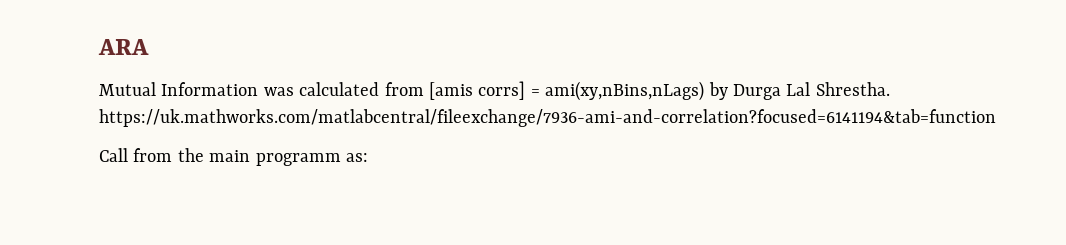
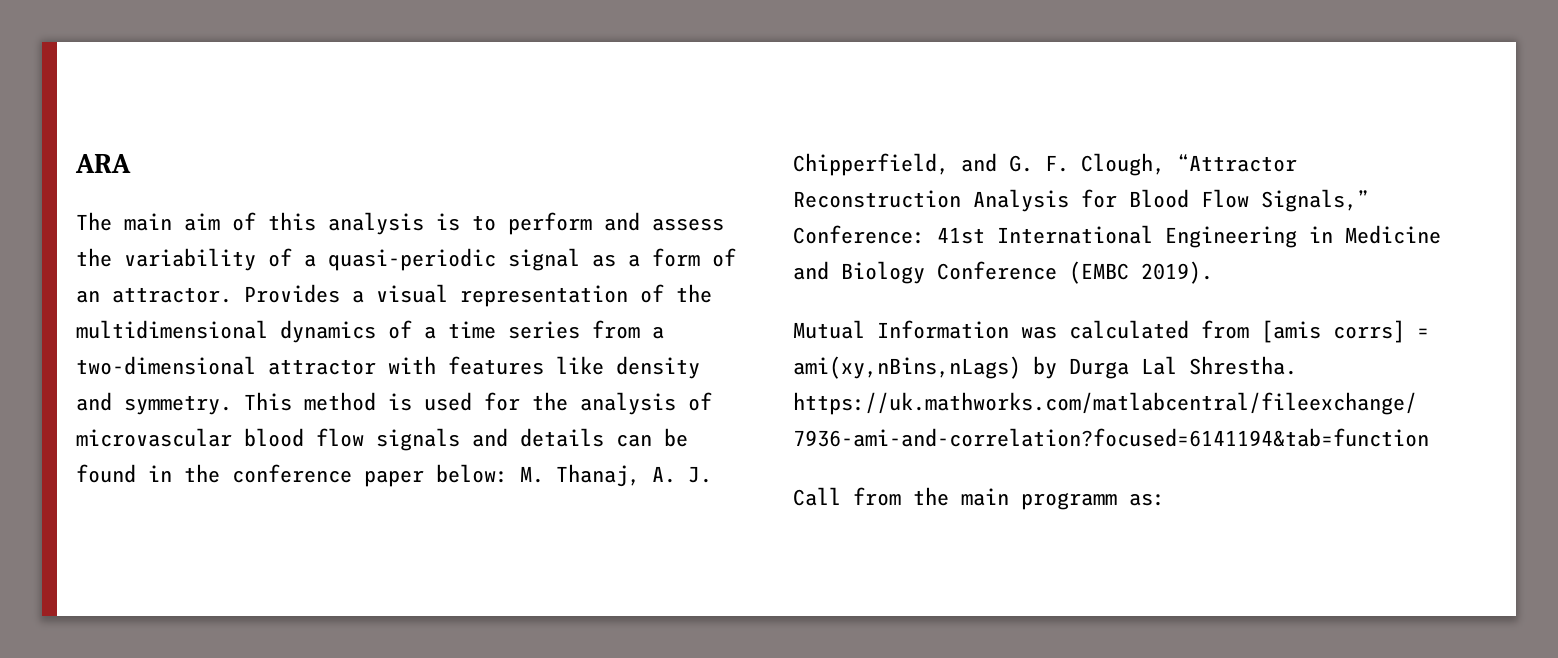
(149, 47) none -> [76,212,724,235] [76,248,736,271] [76,284,712,307] [76,320,664,343] [76,356,700,379] [76,392,712,415] [76,428,688,451] [76,464,712,487] [793,153,1297,176] [793,189,1369,212] [793,225,1441,248] [793,261,1213,284] // The main aim of this analysis is to perform and assess the variability of a quasi-periodic signal as a form of an attractor. Provides a visual representation of the multidimensional dynamics of a time series from a two-dimensional attractor with features like density and symmetry. This method is used for the analysis of microvascular blood flow signals and details can be found in the conference paper below: M. Thanaj, A. J. Chipperfield, and G. F. Clough, “Attractor Reconstruction Analysis for Blood Flow Signals,” Conference: 41st International Engineering in Medicine and Biology Conference (EMBC 2019).

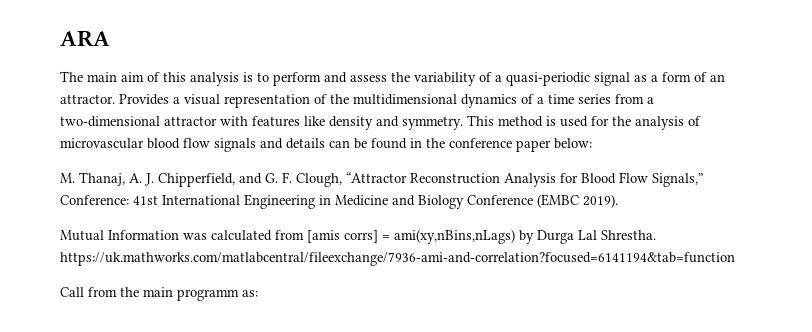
(508, 473) none -> (592, 143) //

